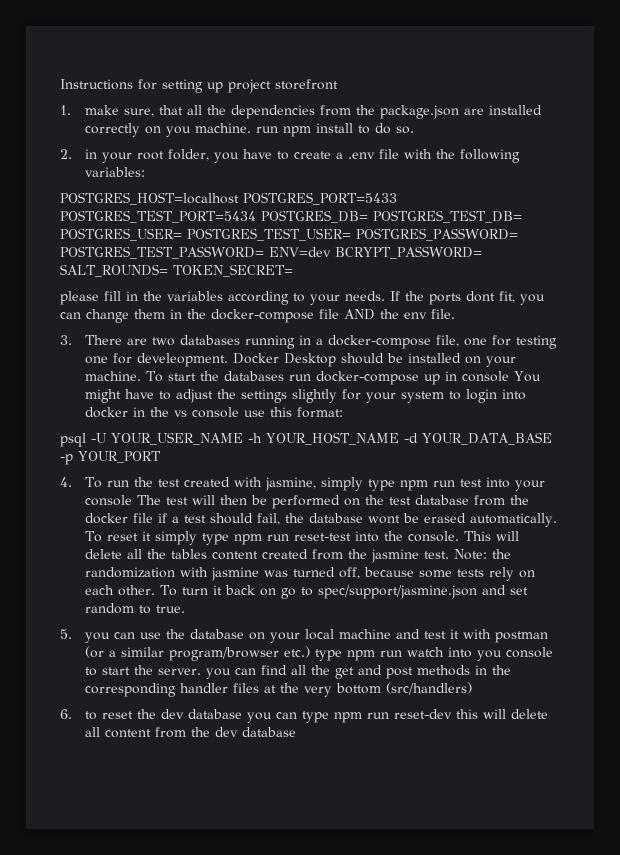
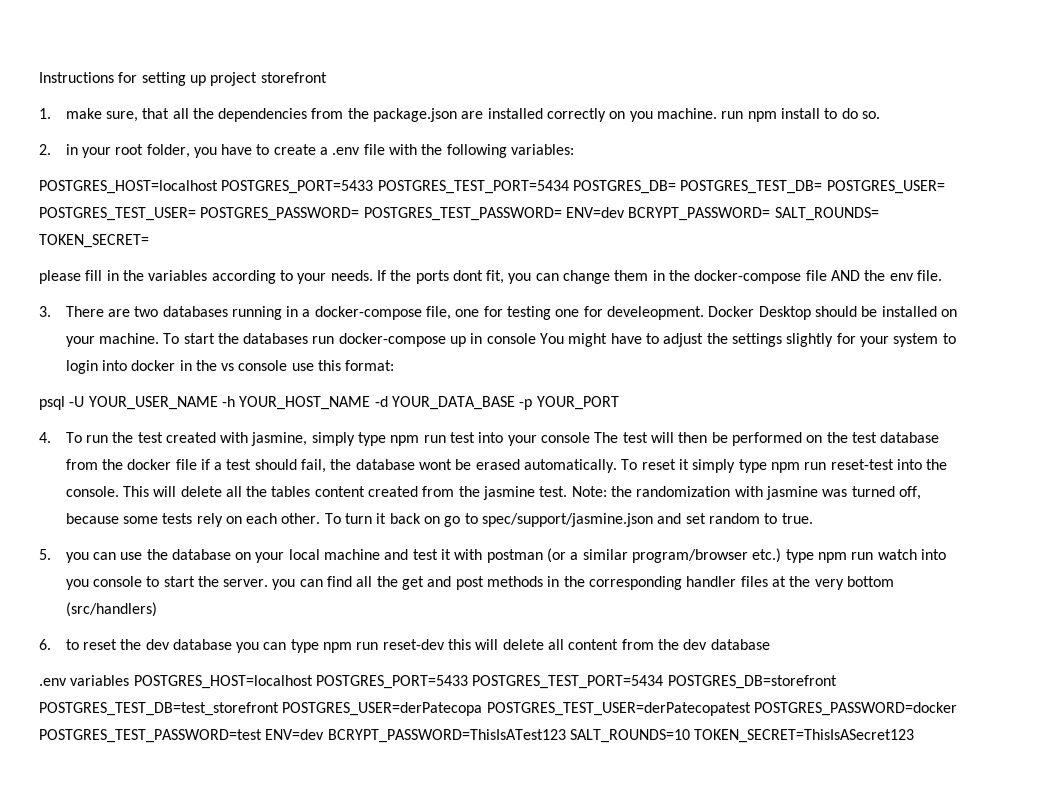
(296, 732) none -> [39,675,837,689] [39,702,957,716] [39,729,915,743] // .env variables POSTGRES_HOST=localhost POSTGRES_PORT=5433 POSTGRES_TEST_PORT=5434 POSTGRES_DB=storefront POSTGRES_TEST_DB=test_storefront POSTGRES_USER=derPatecopa POSTGRES_TEST_USER=derPatecopatest POSTGRES_PASSWORD=docker POSTGRES_TEST_PASSWORD=test ENV=dev BCRYPT_PASSWORD=ThisIsATest123 SALT_ROUNDS=10 TOKEN_SECRET=ThisIsASecret123

